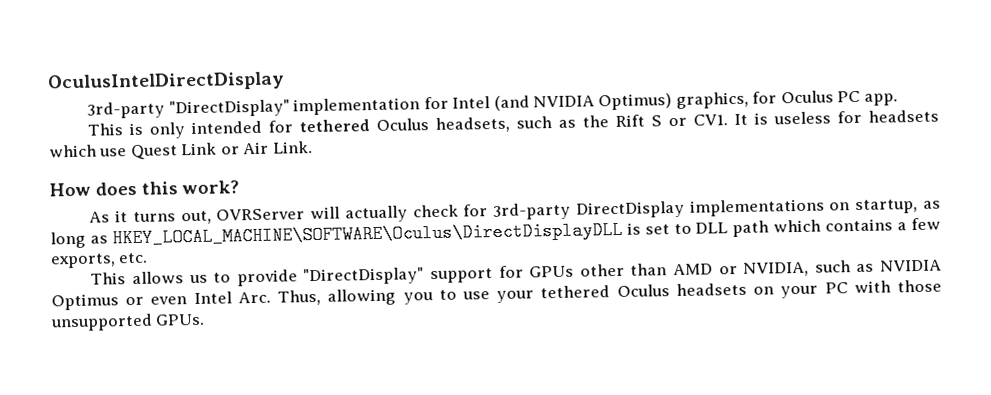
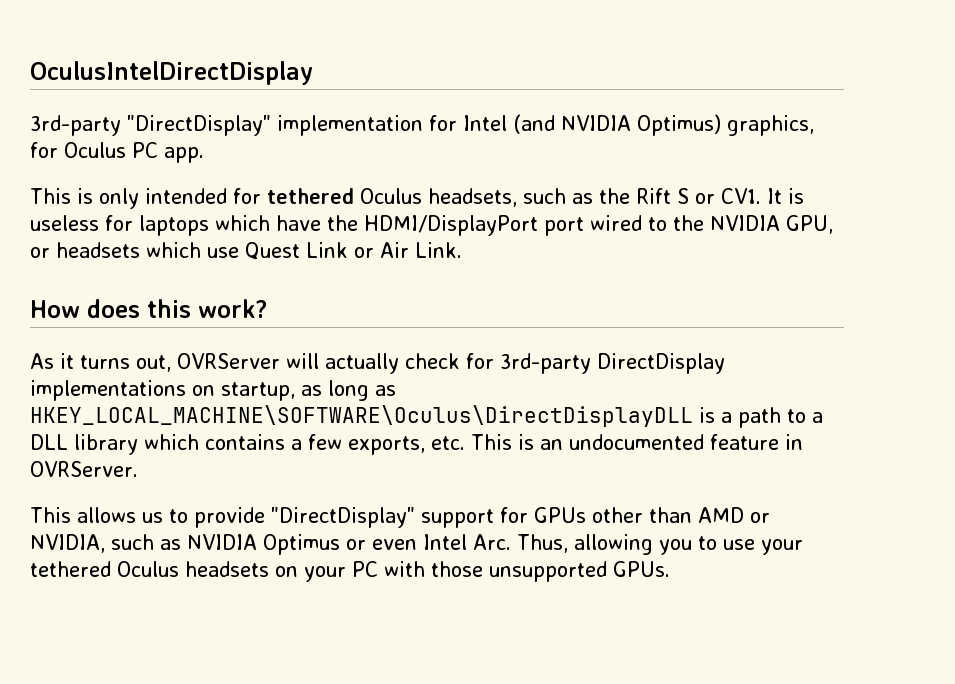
(863, 117) none -> [139,215,833,236] [30,247,50,258] laptops which have the HDMI/DisplayPort port wired to the NVIDIA GPU, or
[644,220,770,238] set to DLL path -> [721,407,823,428] [30,434,138,455] a path to a DLL library
(149, 258) none -> [471,434,803,450] [30,461,138,477] This is an undocumented feature in OVRServer.

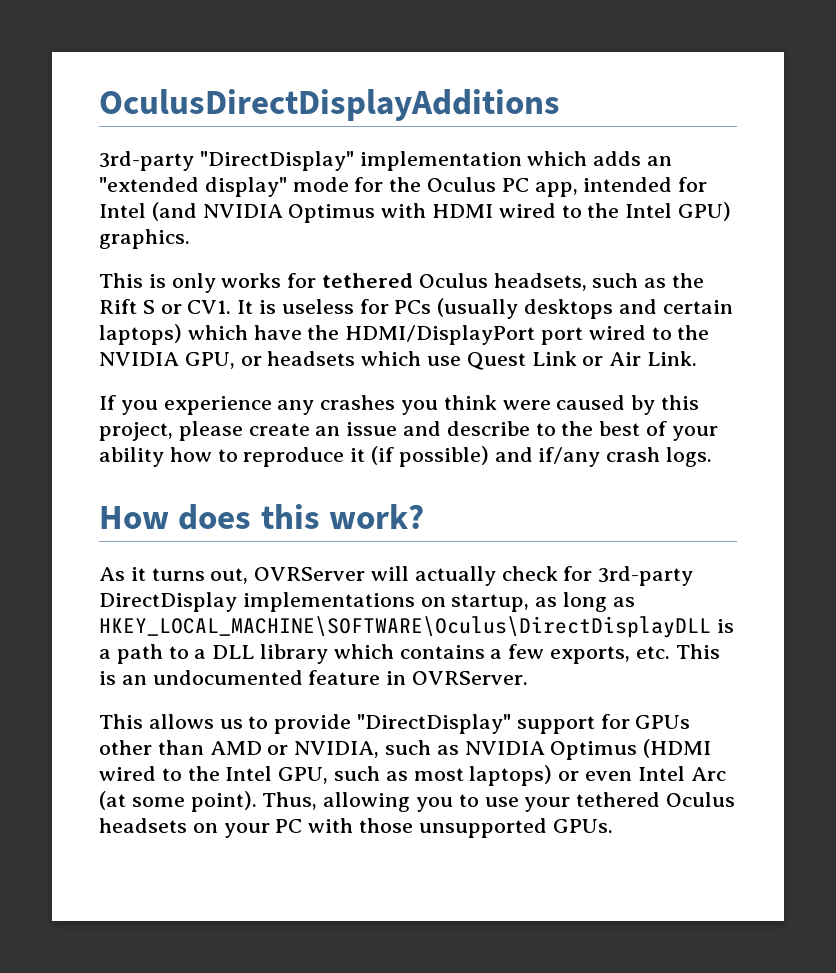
[30,61,313,85] OculusIntelDirectDisplay -> [99,89,560,121] OculusDirectDisplayAdditions
[429,114,814,136] [30,142,204,163] for Intel (and NVIDIA Optimus) graphics, for Oculus PC app. -> [527,151,673,166] [99,177,708,197] [99,202,732,223] [99,229,190,249] which adds an "extended display" mode for the Oculus PC app, intended for Intel (and NVIDIA Optimus with HDMI wired to the Intel GPU) graphics.
[145,188,227,204] intended -> [221,273,282,288] works
[139,215,209,236] laptops -> [394,298,733,319] [99,324,182,345] PCs (usually desktops and certain laptops)
(462, 250) none -> [99,395,700,415] [99,421,718,441] [99,446,713,467] // If you experience any crashes you think were caused by this project, please create an issue and describe to the best of your ability how to reproduce it (if possible) and if/any crash logs.
[346,534,511,550] or even Intel Arc. -> [643,739,712,758] [99,765,726,786] [99,791,257,812] (HDMI wired to the Intel GPU, such as most laptops) or even Intel Arc (at some point).

